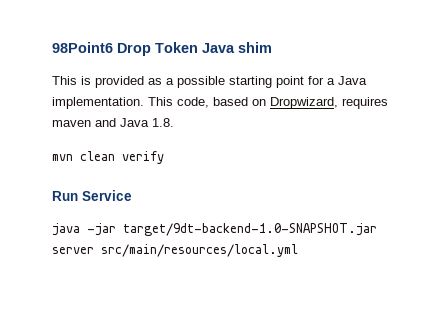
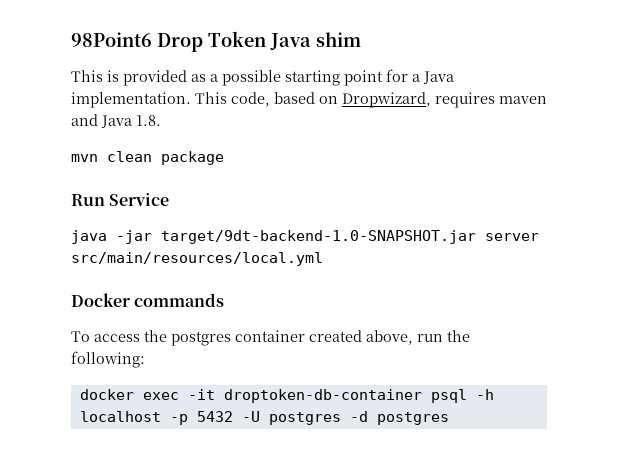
[122,151,164,164] verify -> [161,151,224,165] package
(298, 250) none -> [71,293,225,307] [71,330,470,346] [71,351,145,368] [79,389,494,403] [79,411,449,425] // Docker commands // To access the postgres container created above, run the following: // docker exec -it droptoken-db-container psql -h localhost -p 5432 -U postgres -d postgres

